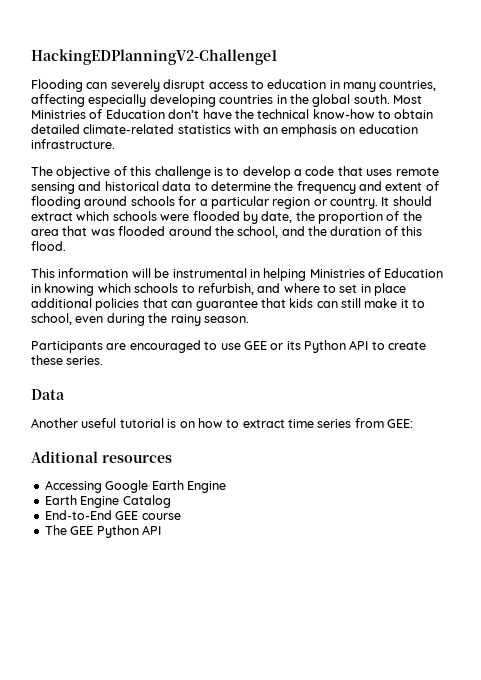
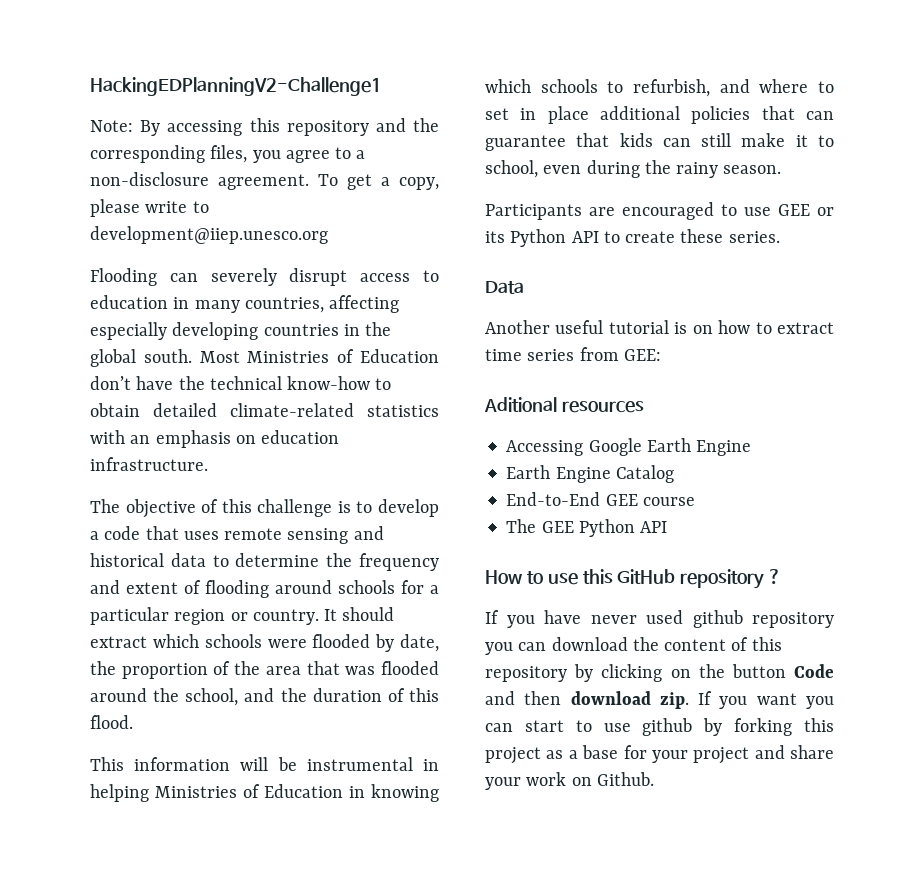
(278, 57) none -> [90,118,439,136] [90,145,366,163] [90,172,439,190] [90,199,209,217] [90,226,328,244] // Note: By accessing this repository and the corresponding files, you agree to a non-disclosure agreement. To get a copy, please write to development@iiep.unesco.org
(161, 530) none -> [485,569,782,589] [485,610,834,628] [485,637,782,655] [485,664,834,682] [485,691,834,709] [485,718,834,736] [485,745,834,764] [485,772,654,790] // How to use this GitHub repository ? // If you have never used github repository you can download the content of this repository by clicking on the button Code and then download zip. If you want you can start to use github by forking this project as a base for your project and share your work on Github.

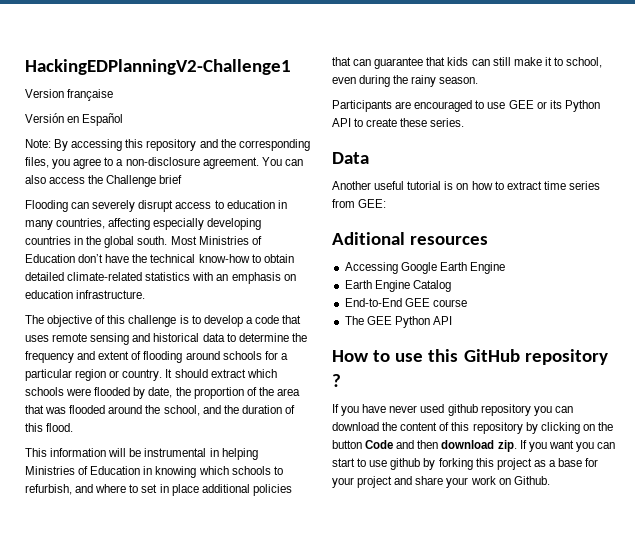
(382, 86) none -> [25,89,114,101] [25,113,124,126] // Version française // Versión en Español
[318,174,439,190] [90,199,209,217] [90,226,328,244] To get a copy, please write to development@iiep.unesco.org -> [261,157,303,166] [25,175,183,187] You can also access the Challenge brief

